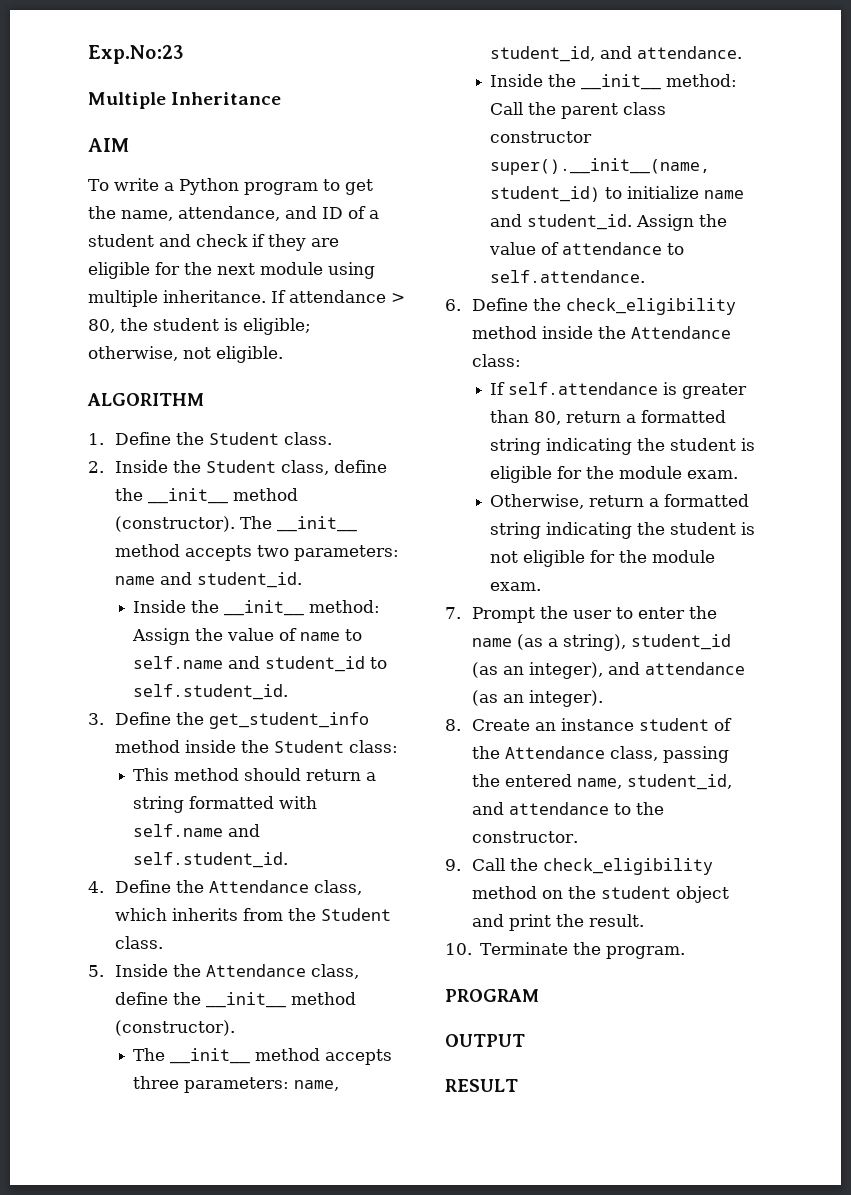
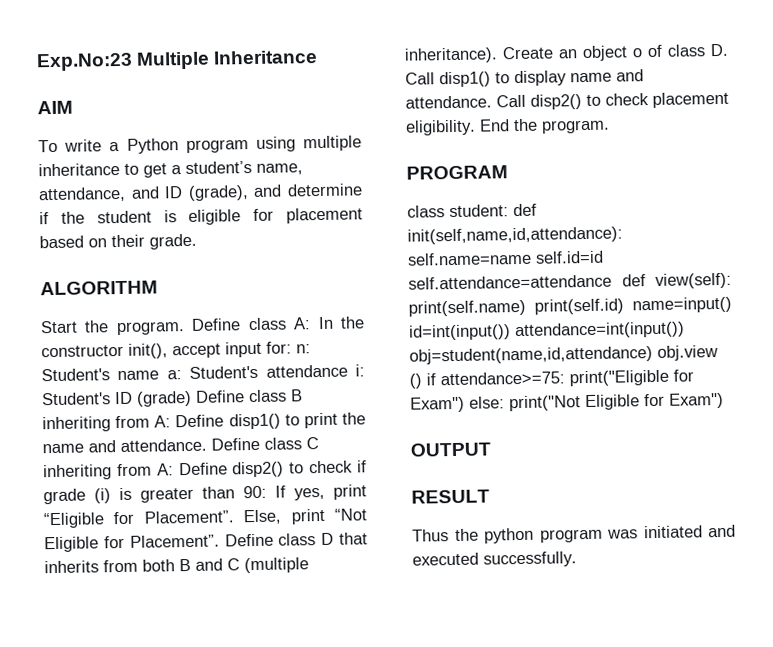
(184, 54) // -> (133, 62) none
[322,179,373,195] [88,206,379,221] [88,234,339,251] [88,262,375,279] [88,290,405,307] [88,318,311,335] [88,346,283,363] [87,393,204,406] [88,432,333,445] [88,460,388,475] [115,488,299,504] [115,516,358,532] [115,544,400,561] [115,572,303,588] [133,600,381,616] [132,628,363,645] [133,656,388,672] [133,684,289,700] [88,712,370,729] [115,740,399,753] [133,768,377,781] [133,796,318,813] [133,824,261,837] [133,852,289,868] [88,880,363,895] [115,908,392,921] [115,936,164,949] [88,964,360,979] [115,992,357,1008] [115,1020,236,1036] [133,1048,393,1065] [133,1076,340,1093] [490,46,743,62] [490,74,738,90] [490,102,667,119] [490,131,593,143] [490,158,711,175] [490,186,745,202] [490,214,728,231] [489,242,685,255] [490,270,646,283] [445,298,737,315] [472,326,732,339] [472,354,522,367] [490,382,748,399] [490,410,727,425] [490,438,633,455] to get the name, attendance, and ID of a student and check if they are eligible for the next module using multiple inheritance. If attendance > 80, the student is eligible; otherwise, not eligible. // ALGORITHM // 1. Define the Student class. // 2. Inside the Student class, define the __init__ method (constructor). The __init__ method accepts two parameters: name and student_id. // Inside the __init__ method: Assign the value of name to self.name and student_id to self.student_id. // 3. Define the get_student_info method inside the Student class: // This method should return a string formatted with self.name and self.student_id. // 4. Define the Attendance class, which inherits from the Student class. // 5. Inside the Attendance class, define the __init__ method (constructor). // The __init__ method accepts three parameters: name, student_id, and attendance. // Inside the __init__ method: Call the parent class constructor super().__init__(name, student_id) to initialize name and student_id. Assign the value of attendance to self.attendance. // 6. Define the check_eligibility method inside the Attendance class: // If self.attendance is greater than 80, return a formatted string indicating -> [255,135,362,152] [38,161,303,178] [38,183,363,203] [39,212,49,225] using multiple inheritance to get a student’s name, attendance, and ID (grade), and determine if
[586,466,739,479] [490,494,750,509] [490,522,756,539] [490,550,716,567] [490,582,542,591] [445,606,718,623] [472,634,732,651] [472,662,746,679] [472,690,604,707] [445,718,733,731] [472,746,730,763] [472,774,733,790] [472,802,665,815] [472,831,579,843] [445,858,714,875] [472,886,730,903] [472,914,645,931] [445,942,686,959] [445,989,539,1002] [445,1034,525,1047] [445,1079,518,1092] the module exam. // Otherwise, return a formatted string indicating the student is not eligible for the module exam. // 7. Prompt the user to enter the name (as a string), student_id (as an integer), and attendance (as an integer). // 8. Create an instance student of the Attendance class, passing the entered name, student_id, and attendance to the constructor. // 9. Call the check_eligibility method on the student object and print the result. // 10. Terminate the program. // PROGRAM // OUTPUT // RESULT -> [286,207,363,224] [39,233,197,250] [40,280,158,296] [40,316,365,336] [41,341,311,359] [41,364,365,382] [42,389,303,407] [42,412,366,433] [42,437,319,454] [43,460,367,481] [43,484,367,505] [43,508,367,529] [44,532,368,553] [44,557,309,574] [404,43,729,64] [405,69,644,88] [405,91,729,110] [405,118,610,136] [406,165,508,180] [407,203,537,218] [407,226,623,245] [407,250,604,266] [408,272,732,290] [408,296,732,317] [409,321,685,341] [409,345,718,365] [409,369,694,389] [410,392,724,413] [410,442,491,457] [411,489,490,504] [412,524,736,544] [412,551,577,568] placement based on their grade. // ALGORITHM // Start the program. Define class A: In the constructor init(), accept input for: n: Student's name a: Student's attendance i: Student's ID (grade) Define class B inheriting from A: Define disp1() to print the name and attendance. Define class C inheriting from A: Define disp2() to check if grade (i) is greater than 90: If yes, print “Eligible for Placement”. Else, print “Not Eligible for Placement”. Define class D that inherits from both B and C (multiple inheritance). Create an object o of class D. Call disp1() to display name and attendance. Call disp2() to check placement eligibility. End the program. // PROGRAM // class student: def init(self,name,id,attendance): self.name=name self.id=id self.attendance=attendance def view(self): print(self.name) print(self.id) name=input() id=int(input()) attendance=int(input()) obj=student(name,id,attendance) obj.view () if attendance>=75: print("Eligible for Exam") else: print("Not Eligible for Exam") // OUTPUT // RESULT // Thus the python program was initiated and executed successfully.

